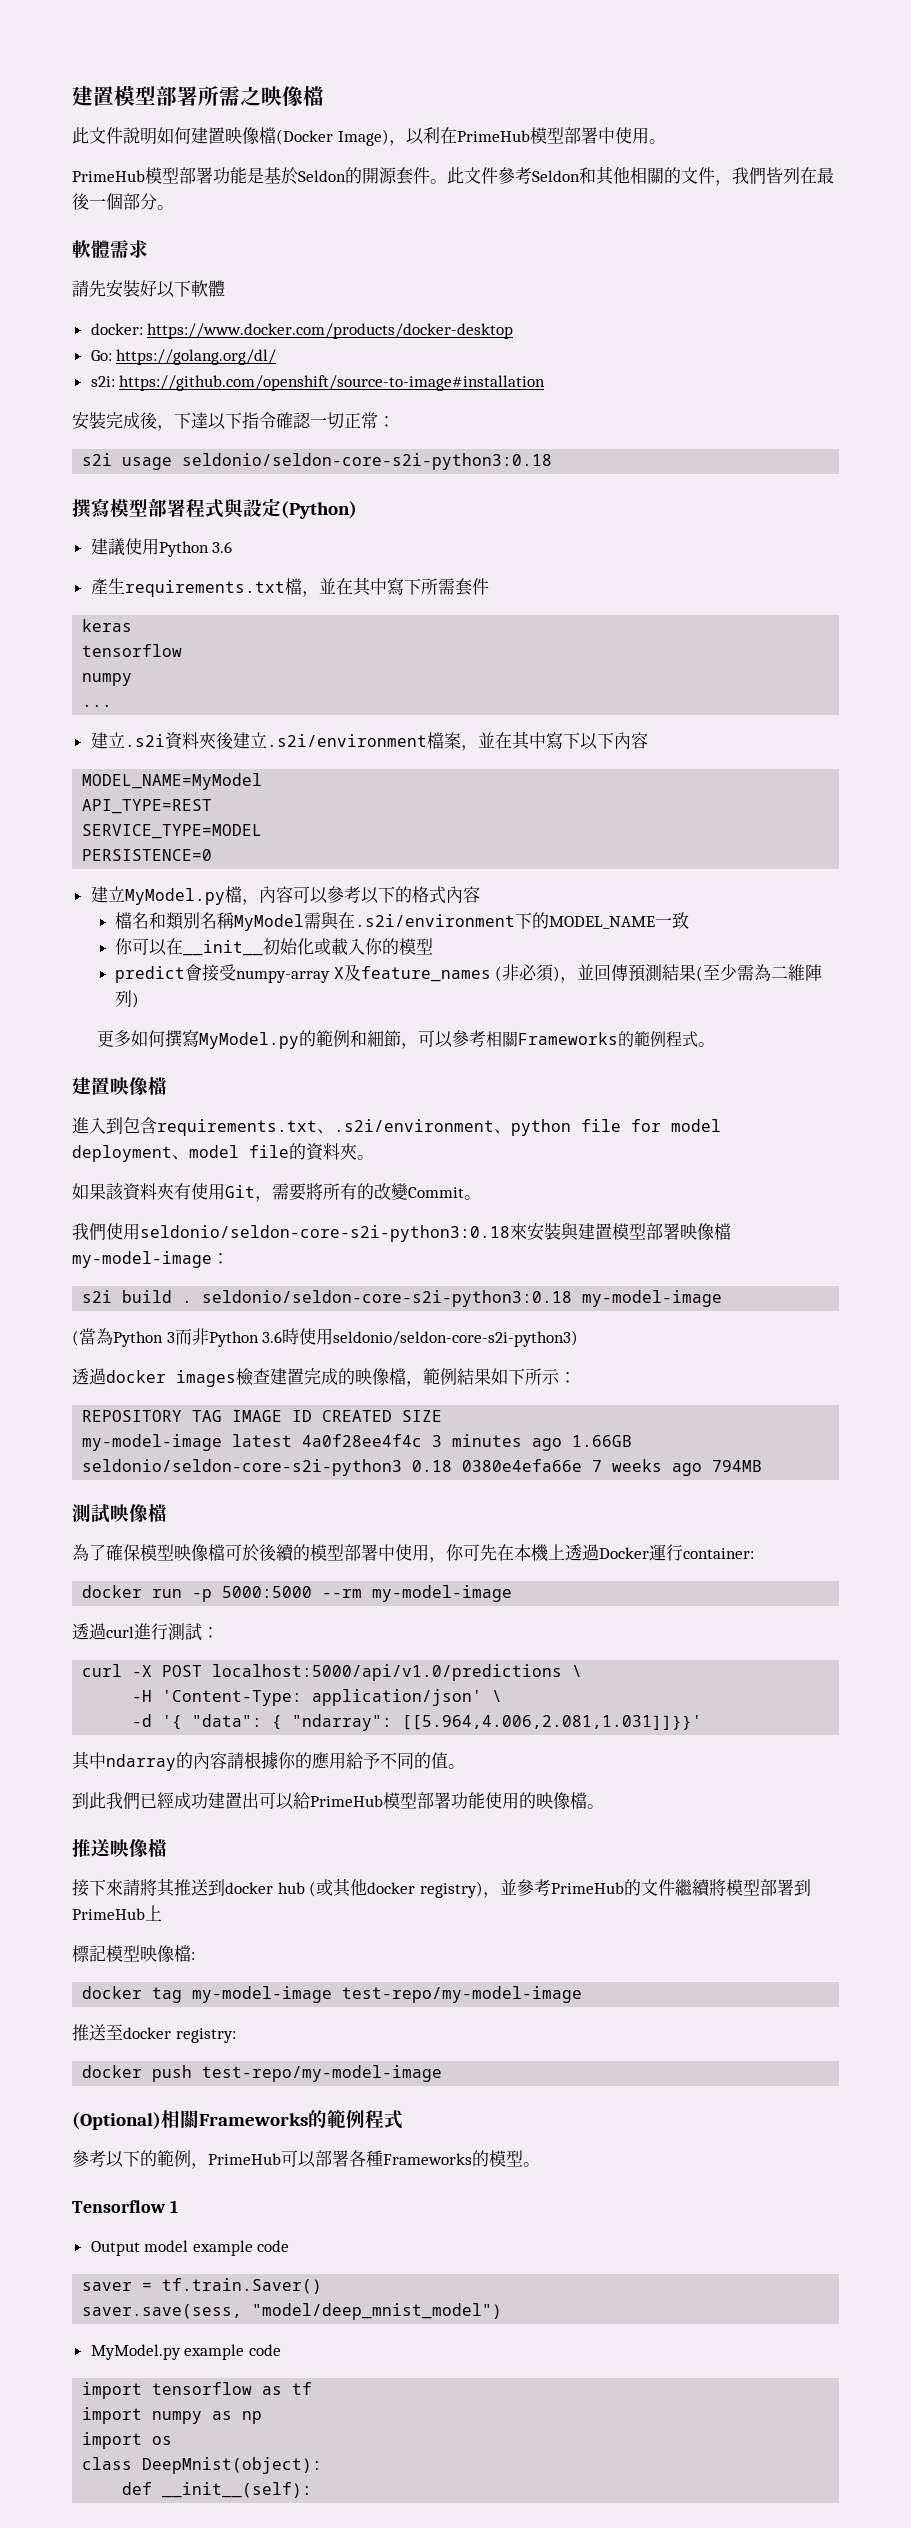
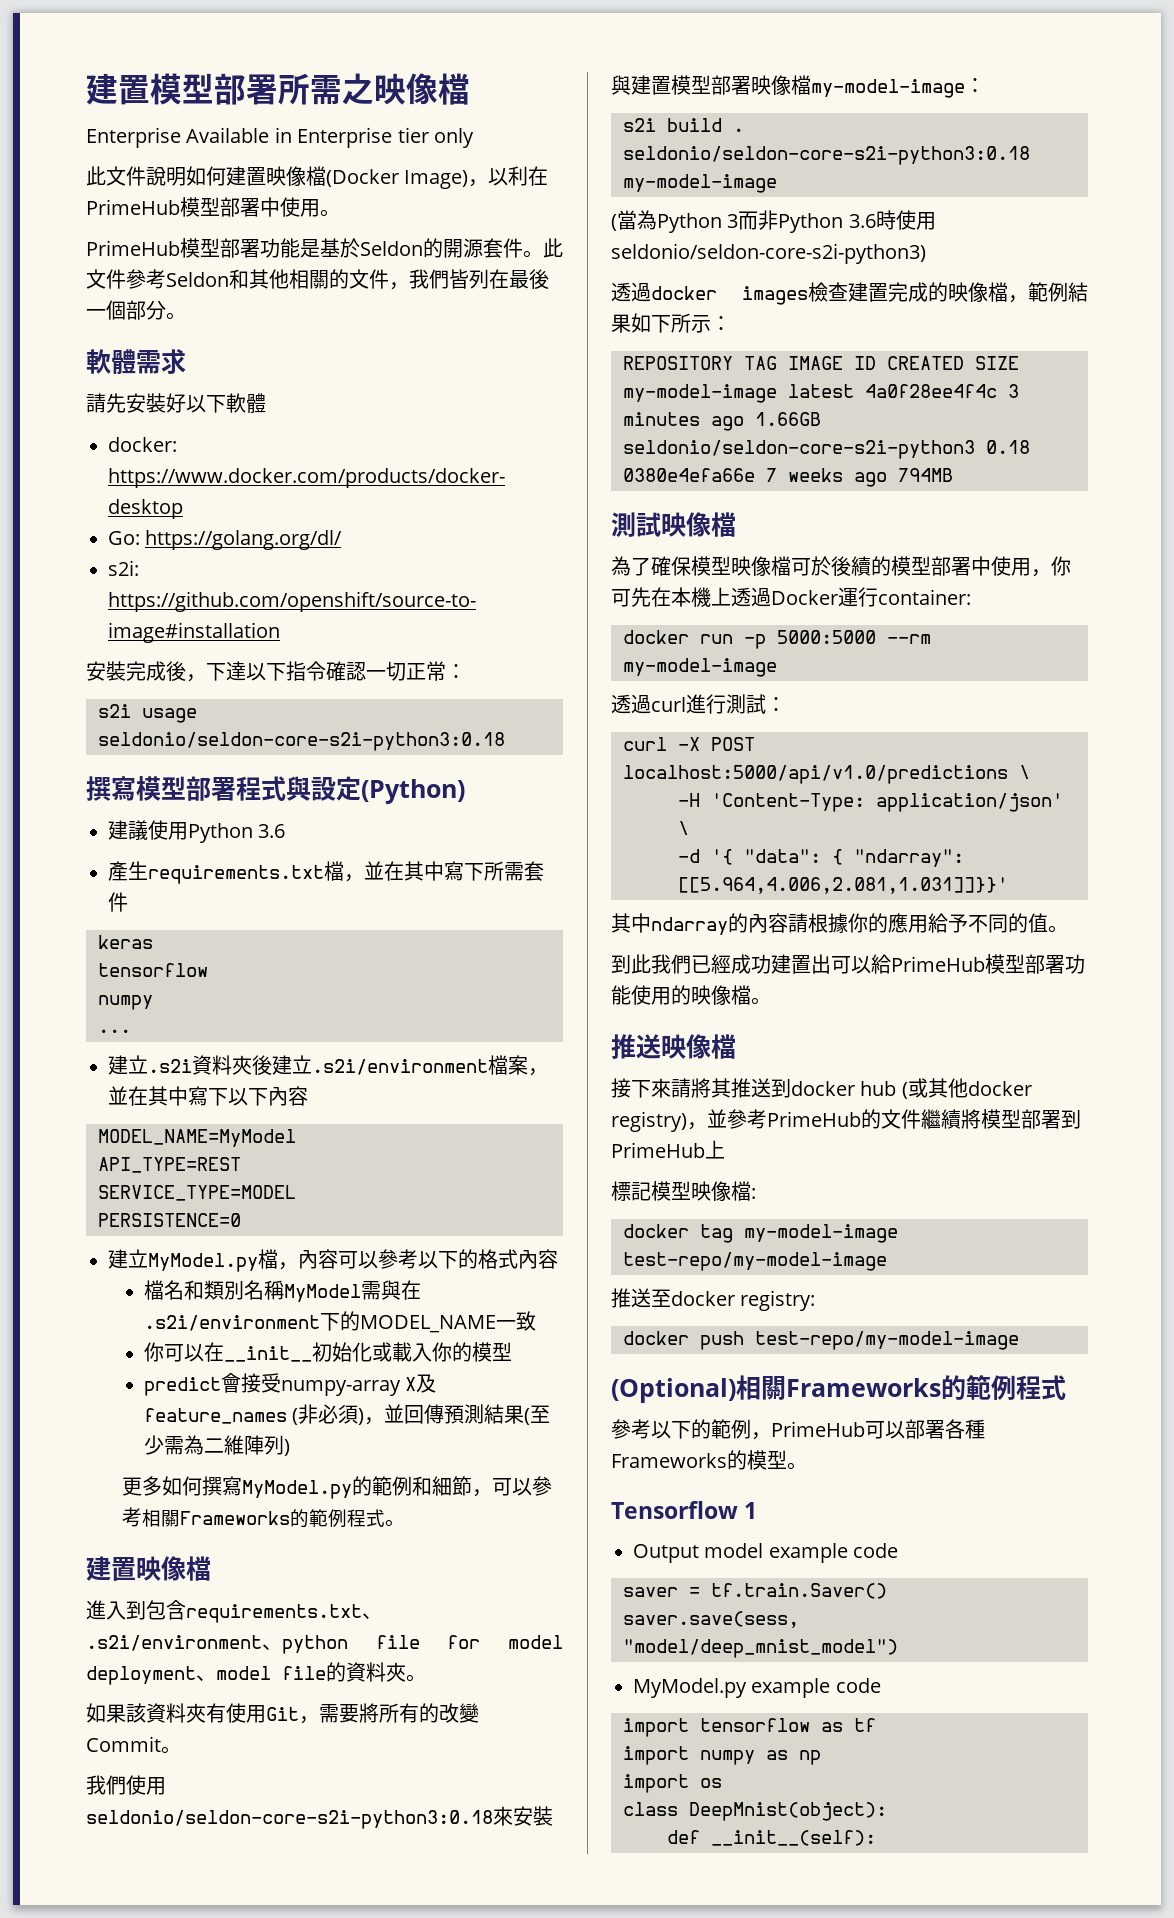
(324, 96) none -> [86,127,474,148] // Enterprise Available in Enterprise tier only

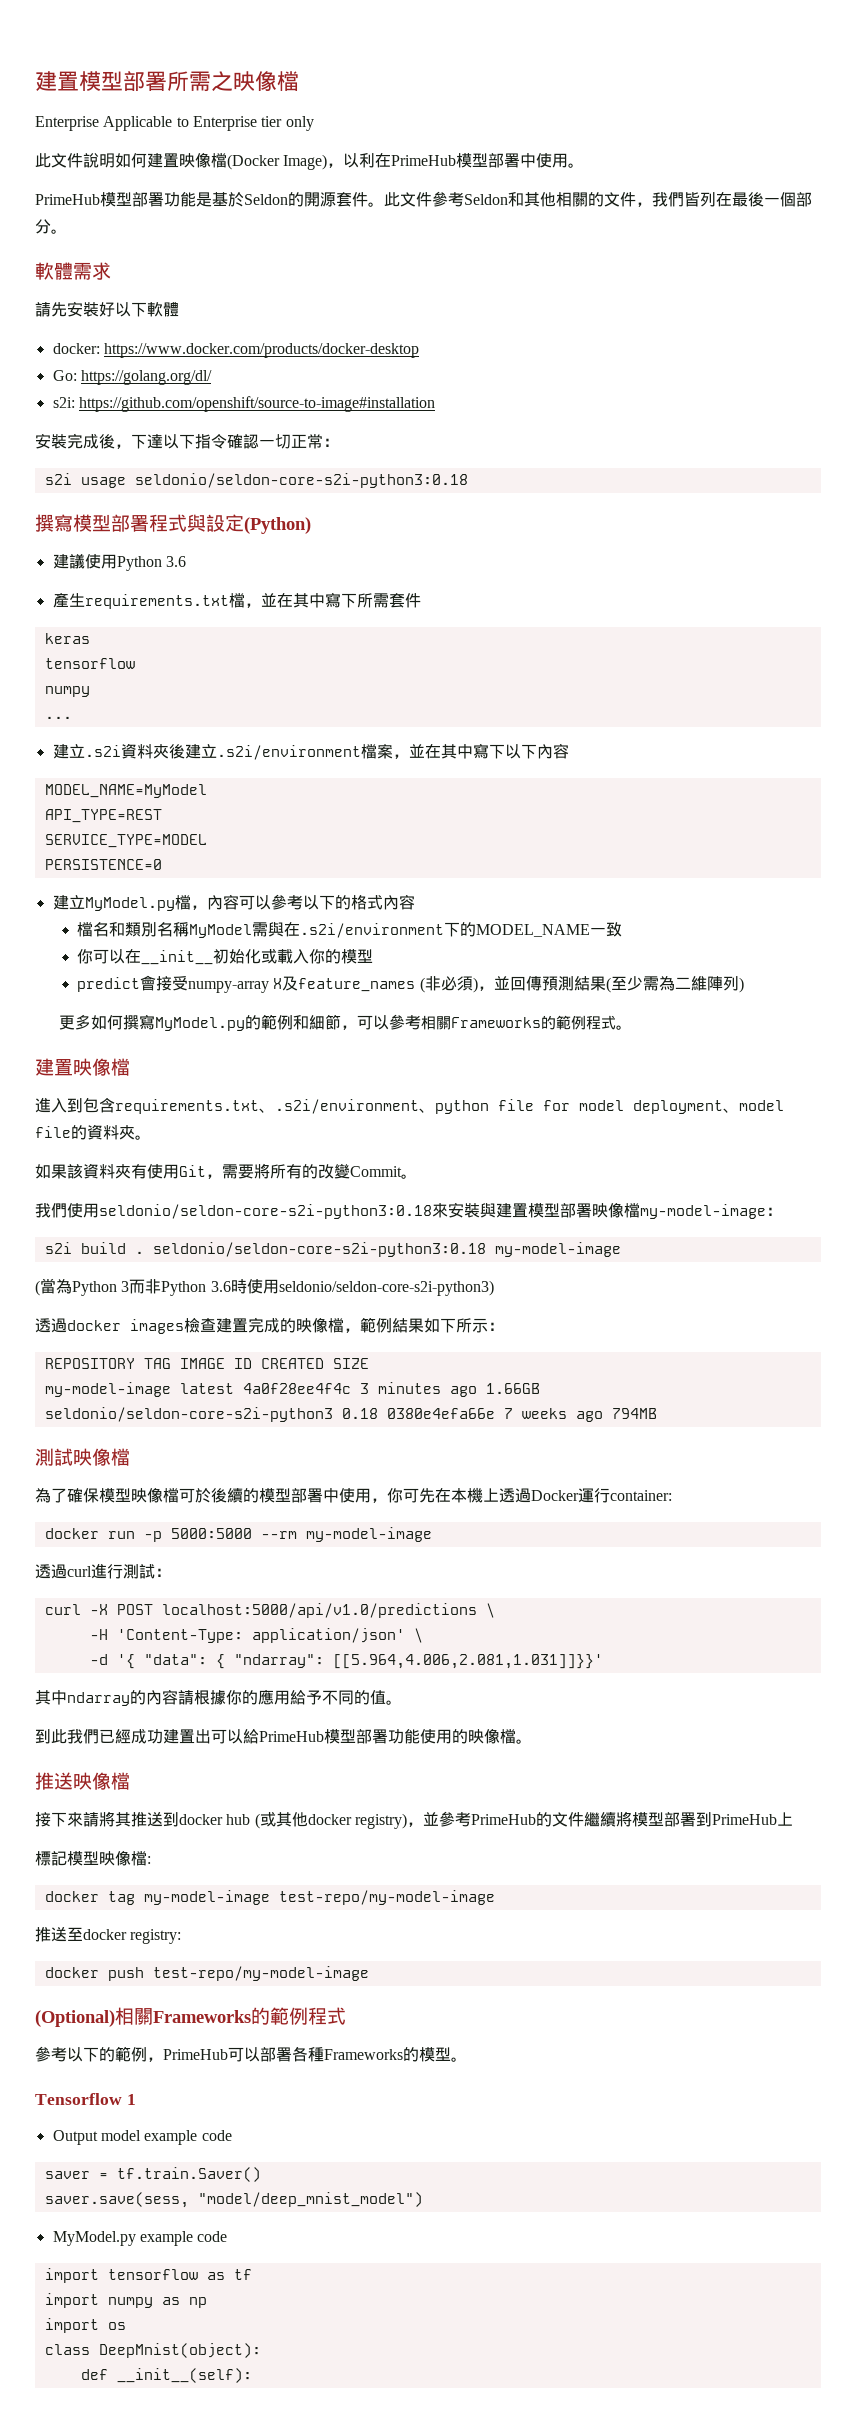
[186,127,292,143] Available in -> [103,116,189,131] Applicable to

